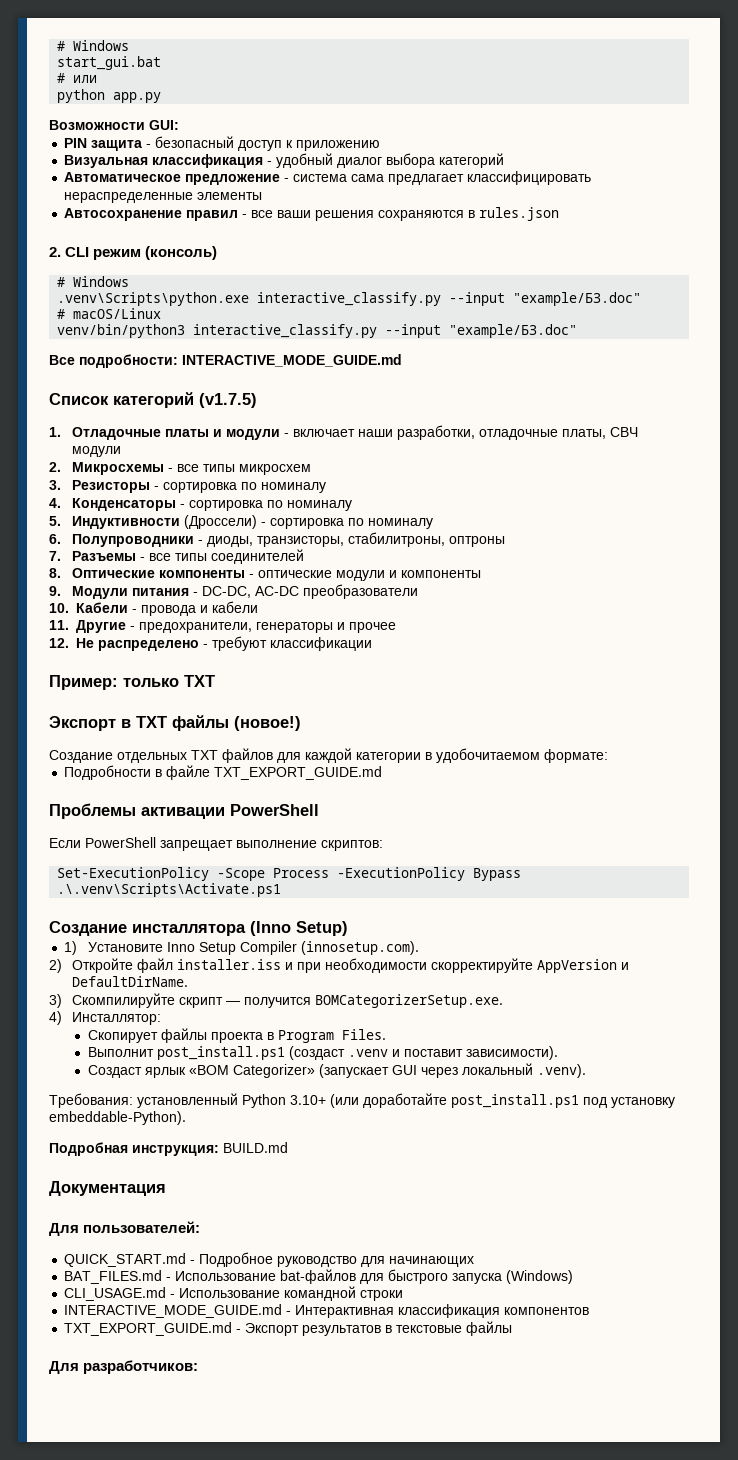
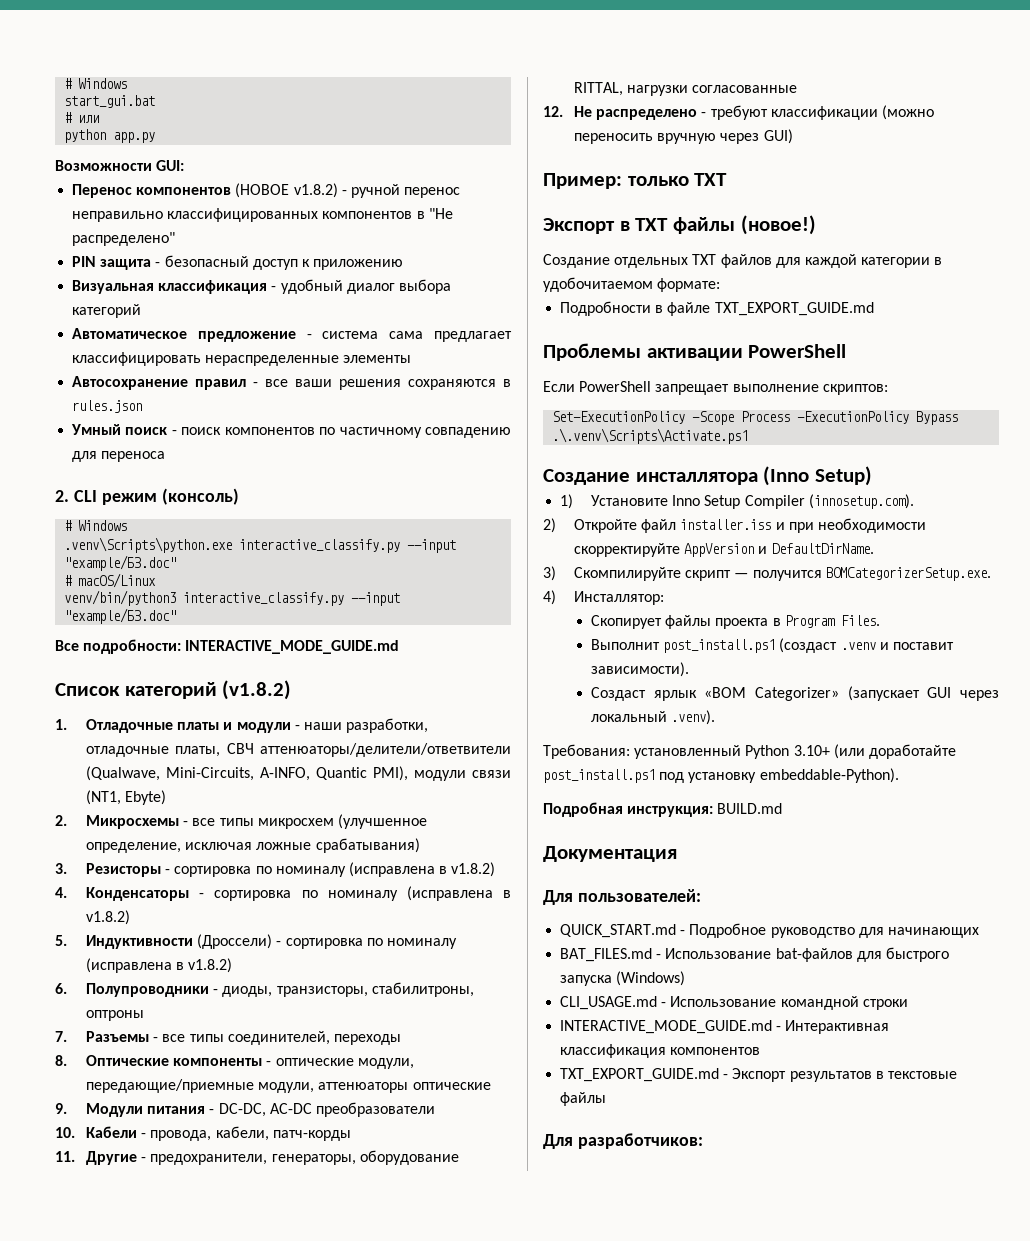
(179, 125) none -> [72,183,461,198] [72,208,453,222] [72,232,176,246] // Перенос компонентов (НОВОЕ v1.8.2) - ручной перенос неправильно классифицированных компонентов в "Не распределено"
(560, 214) none -> [71,424,511,438] [72,451,166,462] // Умный поиск - поиск компонентов по частичному совпадению для переноса
[199,393,257,408] (v1.7.5) -> [222,680,292,700] (v1.8.2)
[293,429,356,437] включает -> (300, 727) none
[72,446,122,457] модули -> [260,743,511,757] [85,766,511,781] [85,790,167,805] аттенюаторы/делители/ответвители (Qualwave, Mini-Circuits, A-INFO, Quantic PMI), модули связи (NT1, Ebyte)
(312, 469) none -> [337,814,427,829] [85,838,420,853] (улучшенное определение, исключая ложные срабатывания)
(327, 487) none -> [348,862,496,877] (исправлена в v1.8.2)
(353, 505) none -> [406,886,511,901] [85,910,130,925] (исправлена в v1.8.2)
(434, 523) none -> [85,958,233,973] (исправлена в v1.8.2)
[211,549,305,564] соединителей -> [227,1031,401,1045] соединителей, переходы
[336,570,482,581] модули и компоненты -> [357,1058,414,1069] [85,1079,491,1093] модули, передающие/приемные модули, аттенюаторы оптические
[141,601,258,616] провода и кабели -> [150,1126,351,1141] провода, кабели, патч-корды
[256,622,396,633] генераторы и прочее -> [271,1150,459,1165] [573,82,798,96] генераторы, оборудование RITTAL, нагрузки согласованные
(372, 644) none -> [881,105,934,120] [573,129,793,144] (можно переносить вручную через GUI)

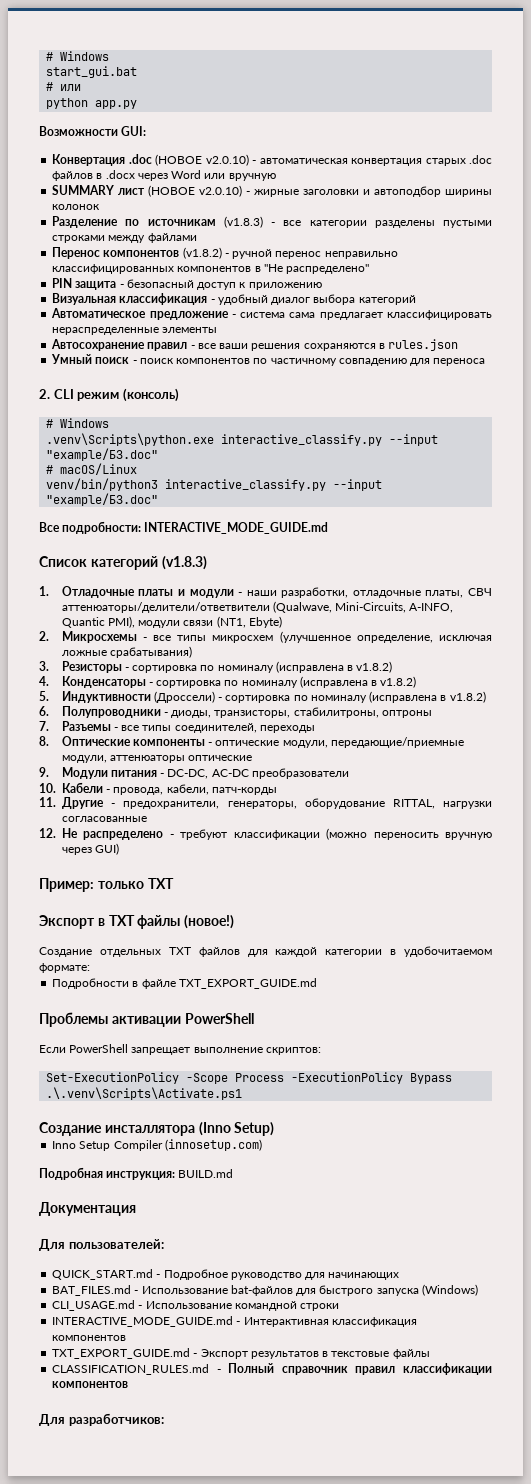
(185, 165) none -> [52,154,492,166] [52,170,276,181] [52,185,492,197] [52,204,101,210] [52,216,492,228] [52,233,197,243] // Конвертация .doc (НОВОЕ v2.0.10) - автоматическая конвертация старых .doc файлов в .docx через Word или вручную // SUMMARY лист (НОВОЕ v2.0.10) - жирные заголовки и автоподбор ширины колонок // Разделение по источникам (v1.8.3) - все категории разделены пустыми строками между файлами
[235,183,338,198] (НОВОЕ v1.8.2) -> [182,247,222,259] (v1.8.2)
[222,680,292,700] (v1.8.2) -> [161,556,207,570] (v1.8.3)
[560,494,669,509] 1) Установите -> (275, 1129) none
[808,494,914,509] [543,518,926,533] [573,543,874,557] [543,566,991,581] [543,590,664,605] [591,615,880,629] [591,638,954,653] [591,662,690,677] [591,686,999,701] [591,710,716,725] [543,744,956,759] [543,768,899,783] (innosetup.com). // 2) Откройте файл installer.iss и при необходимости скорректируйте AppVersion и DefaultDirName. // 3) Скомпилируйте скрипт — получится BOMCategorizerSetup.exe. // 4) Инсталлятор: // Скопирует файлы проекта в Program Files. // Выполнит post_install.ps1 (создаст .venv и поставит зависимости). // Создаст ярлык «BOM Categorizer» (запускает GUI через локальный .venv). // Требования: установленный Python 3.10+ (или доработайте post_install.ps1 под установку embeddable‑Python). -> [164,1139,262,1151] (innosetup.com)
(607, 1099) none -> [52,1363,492,1375] [52,1381,129,1388] // CLASSIFICATION_RULES.md - Полный справочник правил классификации компонентов

